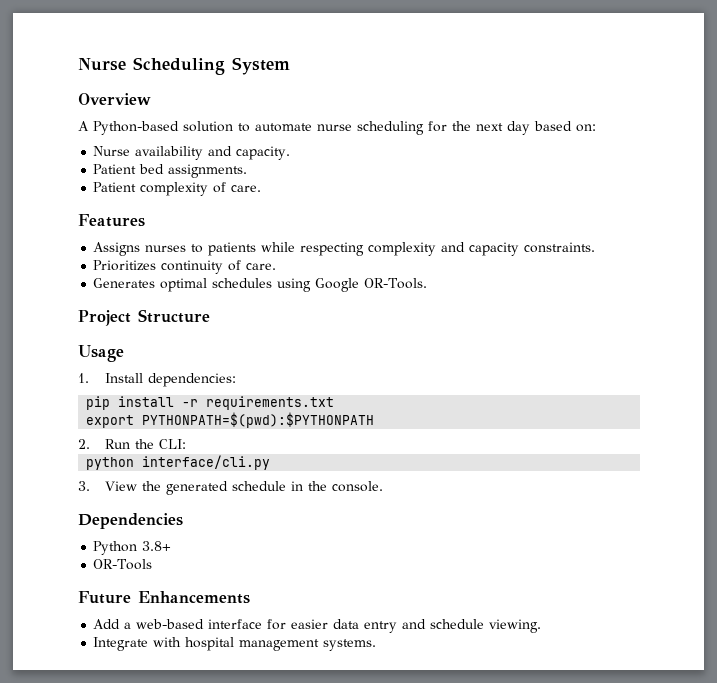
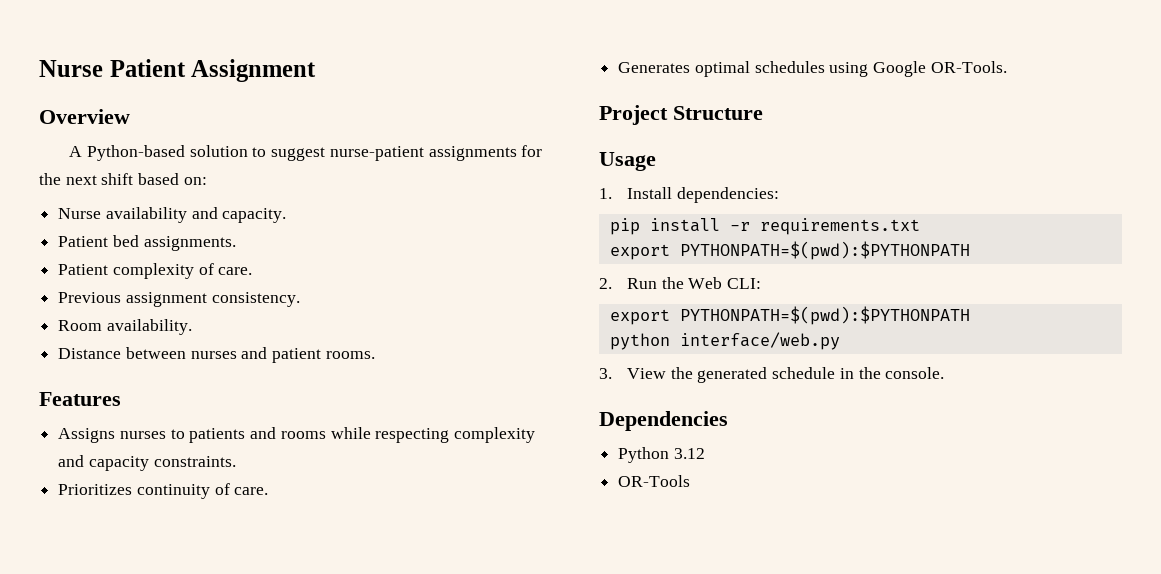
[78,57,290,75] Nurse Scheduling System -> [39,59,317,82] Nurse Patient Assignment
[255,121,424,135] automate nurse scheduling -> [271,146,517,161] suggest nurse-patient assignments
[507,121,530,135] day -> [101,173,134,185] shift
(262, 188) none -> [58,292,300,307] [58,319,192,335] [58,347,375,363] // Previous assignment consistency. // Room availability. // Distance between nurses and patient rooms.
(257, 249) none -> [250,427,326,439] and rooms
(154, 444) none -> [688,277,723,289] Web
(186, 444) none -> [609,306,970,325] // export PYTHONPATH=$(pwd):$PYTHONPATH
[142,455,271,470] interface/cli.py -> [679,332,840,350] interface/web.py
[142,541,172,551] 3.8+ -> [673,448,705,459] 3.12
[78,591,250,604] [93,619,542,633] [93,637,377,651] // Future Enhancements // Add a web-based interface for easier data entry and schedule viewing. // Integrate with hospital management systems. -> (691, 481) none

